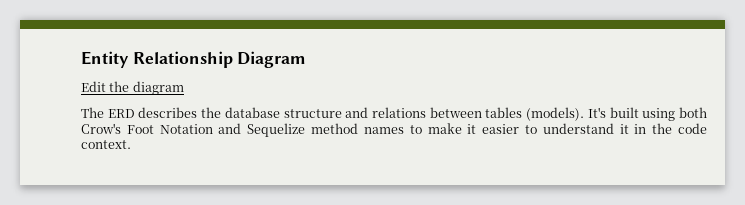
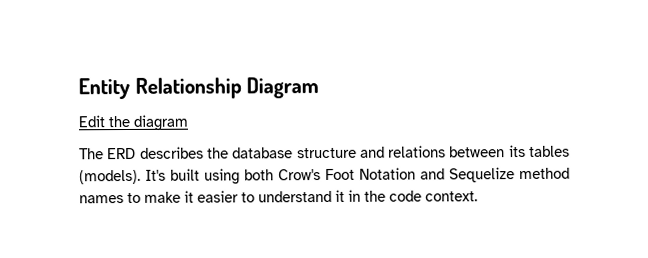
(482, 112) none -> [508,144,526,158] its

